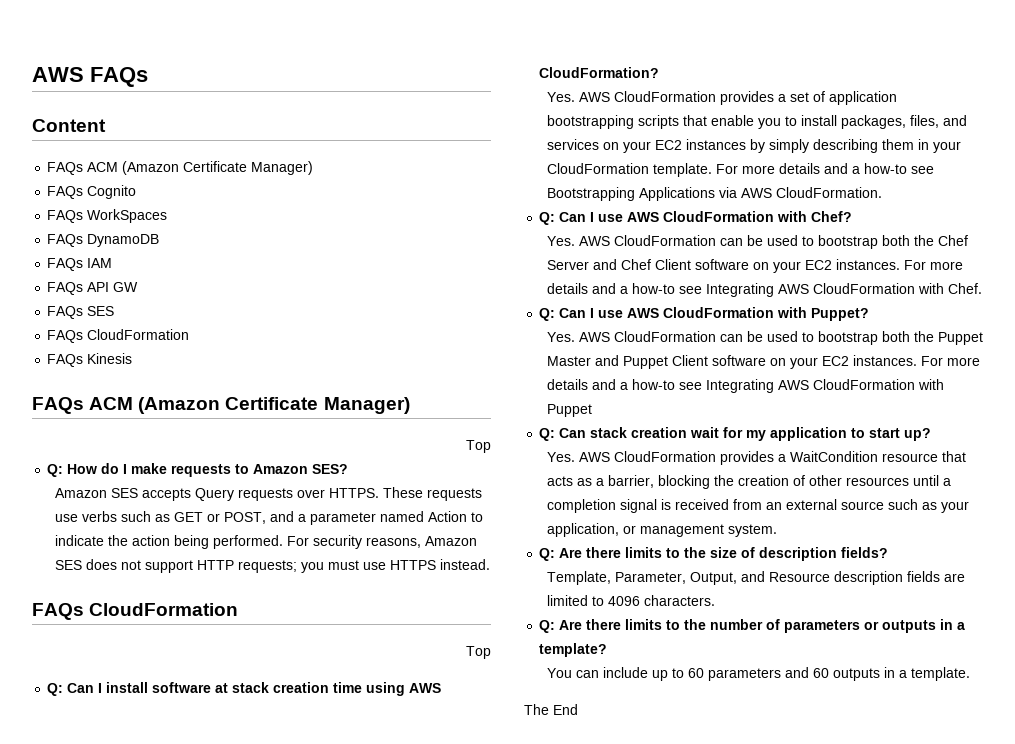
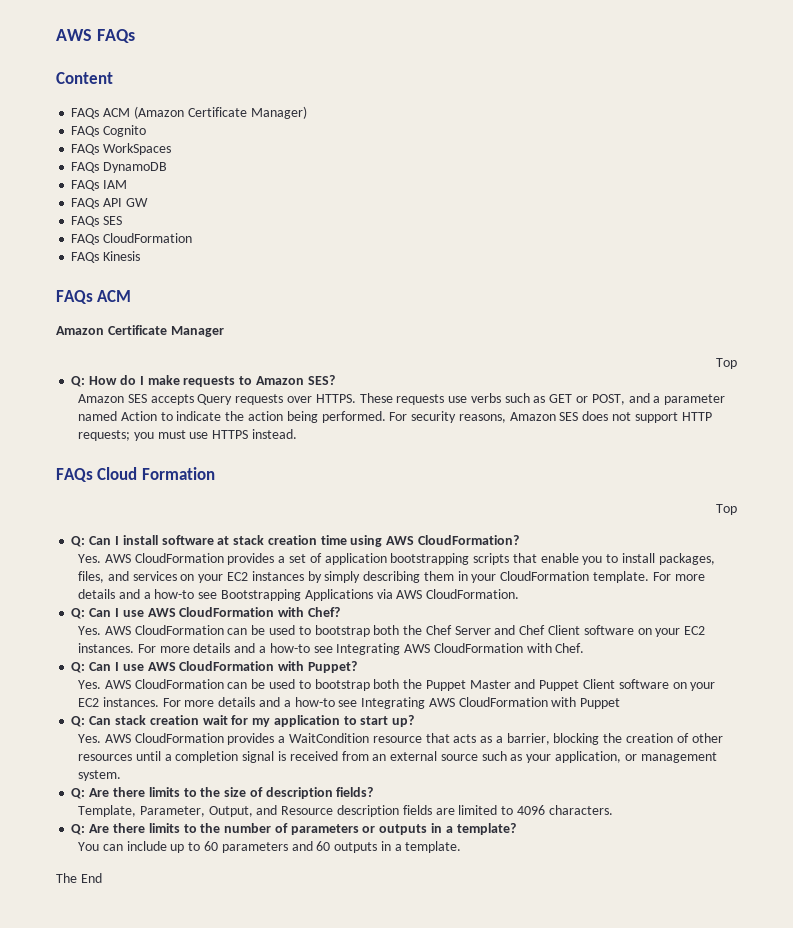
[138,397,410,414] (Amazon Certificate Manager) -> [56,325,224,337] // Amazon Certificate Manager
[89,603,239,616] CloudFormation -> [97,467,215,480] Cloud Formation

